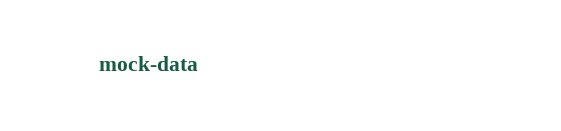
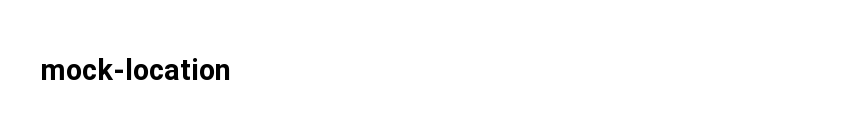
[99,56,198,71] mock-data -> [40,58,231,80] mock-location

